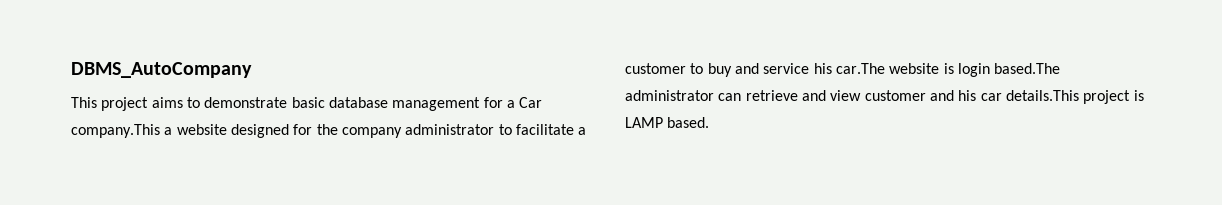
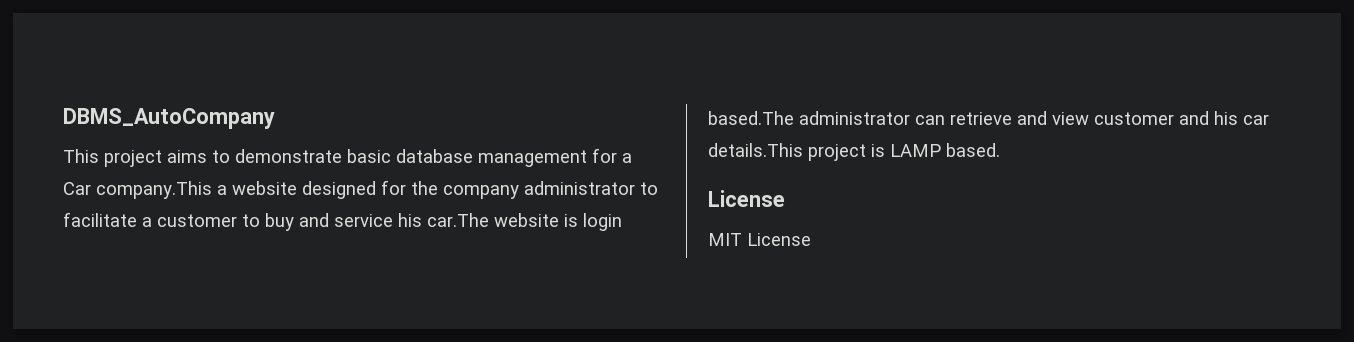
(710, 122) none -> [708,190,785,207] [708,233,811,246] // License // MIT License

